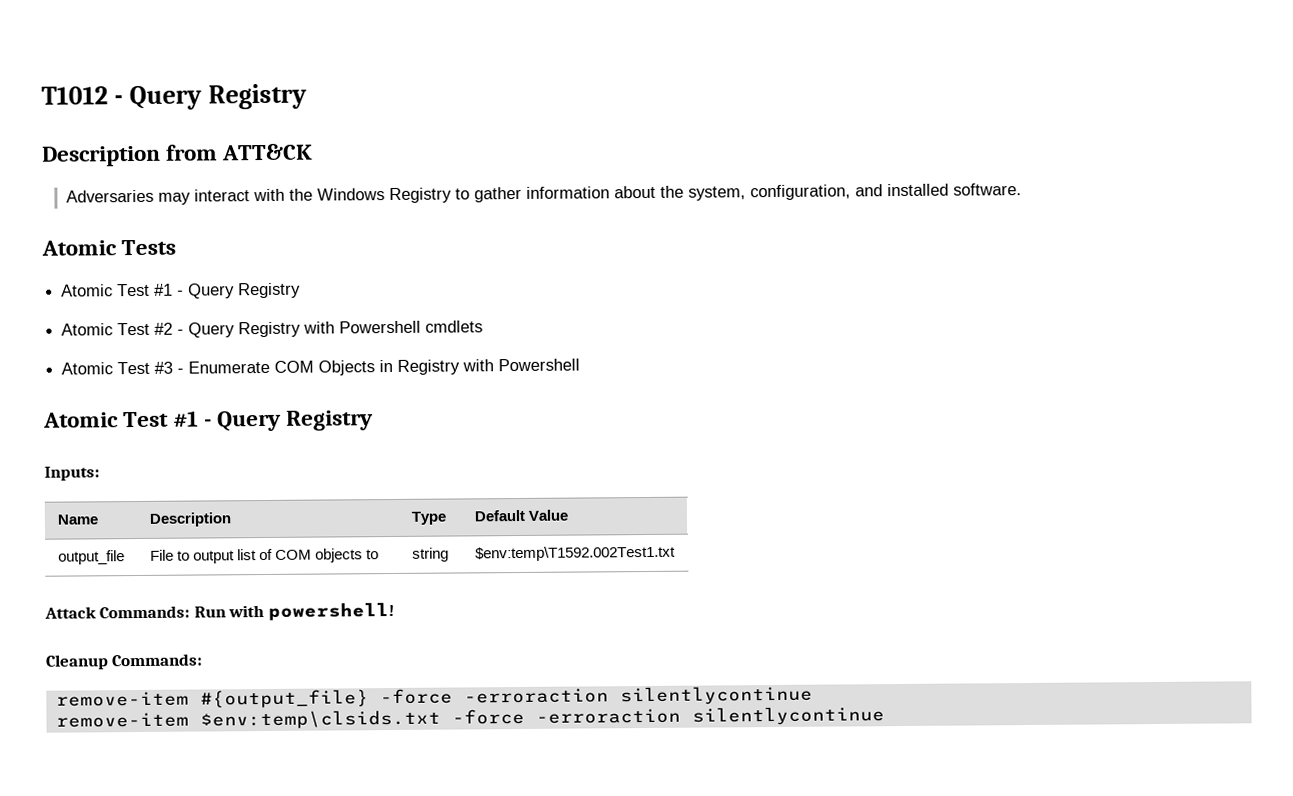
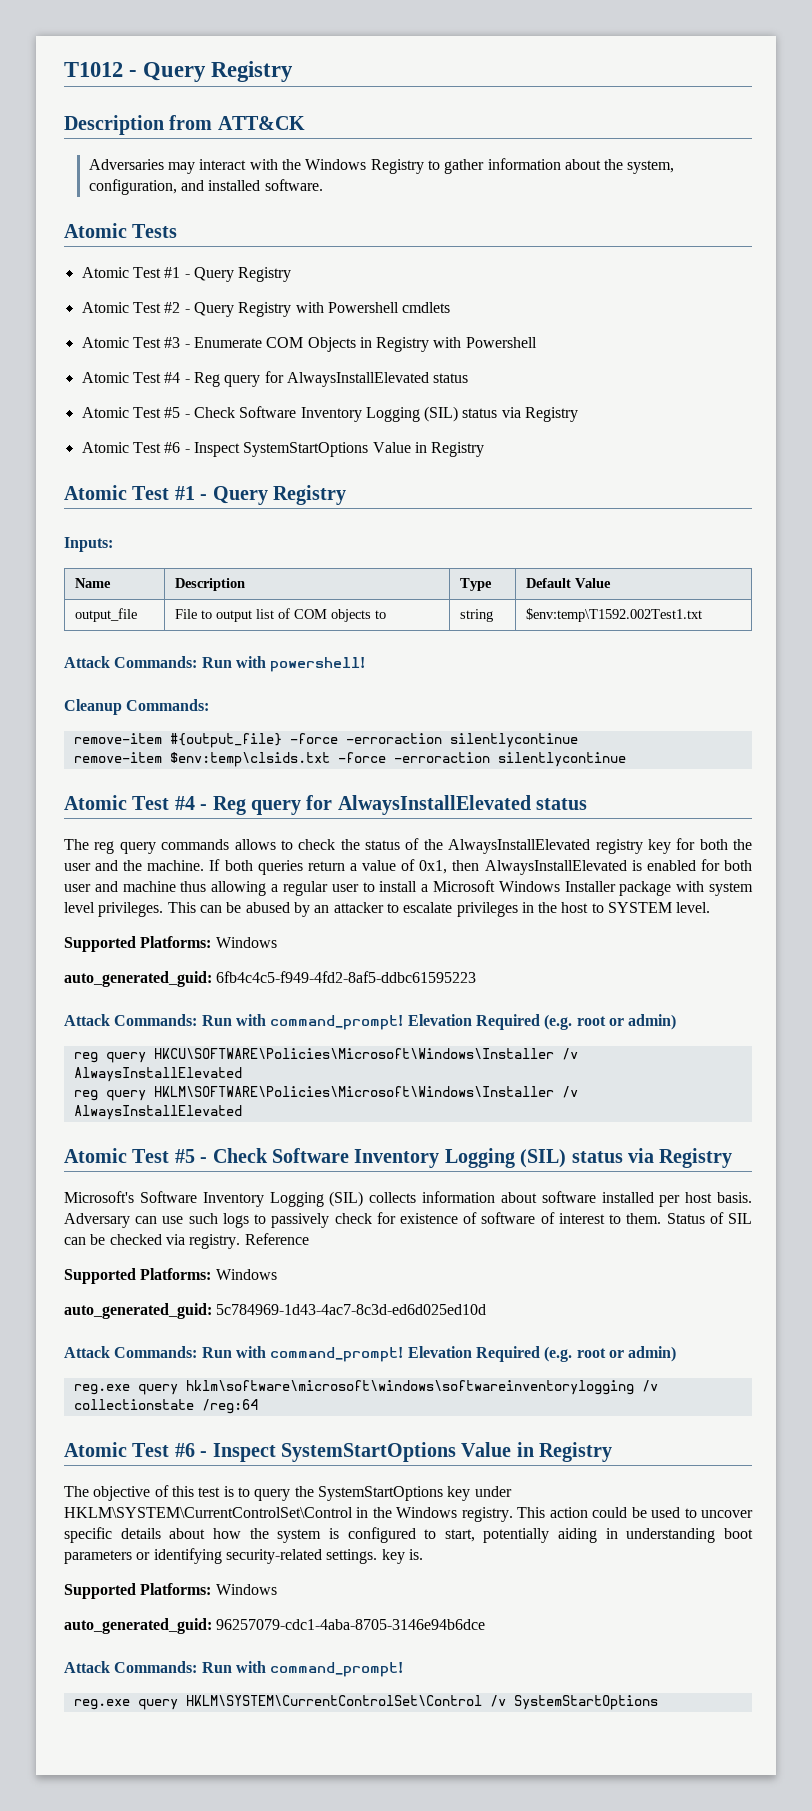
(581, 365) none -> [81,371,469,387] [81,406,579,422] [81,442,485,457] // Atomic Test #4 - Reg query for AlwaysInstallElevated status // Atomic Test #5 - Check Software Inventory Logging (SIL) status via Registry // Atomic Test #6 - Inspect SystemStartOptions Value in Registry
(885, 716) none -> [64,795,588,815] [64,838,752,854] [64,859,752,875] [64,880,753,896] [64,902,711,917] [64,936,277,952] [64,971,477,987] [64,1014,677,1030] [73,1048,578,1063] [73,1067,242,1082] [73,1086,578,1101] [73,1105,242,1120] [64,1148,733,1168] [64,1191,752,1207] [64,1212,752,1228] [64,1233,309,1249] [64,1268,277,1284] [64,1303,487,1319] [64,1346,677,1362] [73,1380,658,1395] [73,1399,258,1414] [64,1442,613,1462] [64,1485,512,1501] [64,1507,754,1522] [64,1527,753,1543] [64,1548,423,1564] [64,1583,277,1599] [64,1618,486,1634] [64,1661,404,1677] [73,1695,658,1710] // Atomic Test #4 - Reg query for AlwaysInstallElevated status // The reg query commands allows to check the status of the AlwaysInstallElevated registry key for both the user and the machine. If both queries return a value of 0x1, then AlwaysInstallElevated is enabled for both user and machine thus allowing a regular user to install a Microsoft Windows Installer package with system level privileges. This can be abused by an attacker to escalate privileges in the host to SYSTEM level. // Supported Platforms: Windows // auto_generated_guid: 6fb4c4c5-f949-4fd2-8af5-ddbc61595223 // Attack Commands: Run with command_prompt! Elevation Required (e.g. root or admin) // reg query HKCU\SOFTWARE\Policies\Microsoft\Windows\Installer /v AlwaysInstallElevated // reg query HKLM\SOFTWARE\Policies\Microsoft\Windows\Installer /v AlwaysInstallElevated // Atomic Test #5 - Check Software Inventory Logging (SIL) status via Registry // Microsoft's Software Inventory Logging (SIL) collects information about software installed per host basis. Adversary can use such logs to passively check for existence of software of interest to them. Status of SIL can be checked via registry. Reference // Supported Platforms: Windows // auto_generated_guid: 5c784969-1d43-4ac7-8c3d-ed6d025ed10d // Attack Commands: Run with command_prompt! Elevation Required (e.g. root or admin) // reg.exe query hklm\software\microsoft\windows\softwareinventorylogging /v collectionstate /reg:64 // Atomic Test #6 - Inspect SystemStartOptions Value in Registry // The objective of this test is to query the SystemStartOptions key under HKLM\SYSTEM\CurrentControlSet\Control in the Windows registry. This action could be used to uncover specific details about how the system is configured to start, potentially aiding in understanding boot parameters or identifying security-related settings. key is. // Supported Platforms: Windows // auto_generated_guid: 96257079-cdc1-4aba-8705-3146e94b6dce // Attack Commands: Run with command_prompt! // reg.exe query HKLM\SYSTEM\CurrentControlSet\Control /v SystemStartOptions

